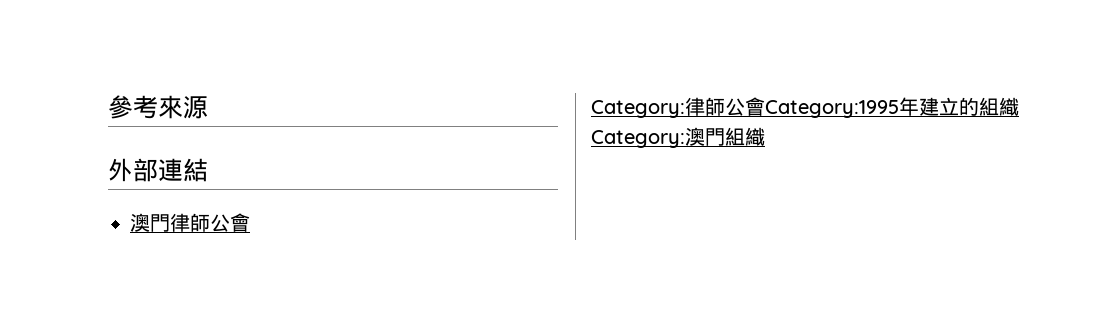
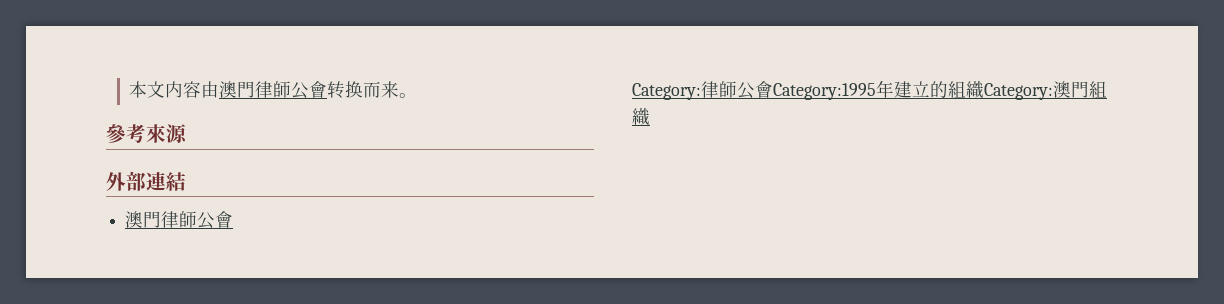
(108, 107) none -> [129,81,418,99] 本文内容由澳門律師公會转换而来。 //

